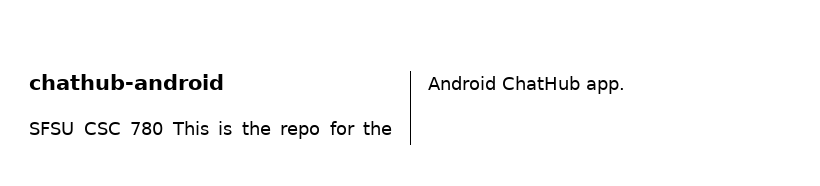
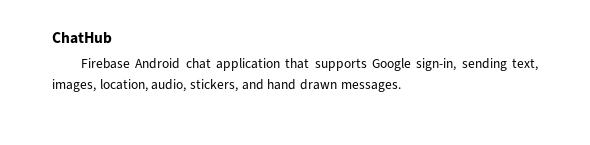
[29,74,224,90] [29,121,392,139] [428,76,625,94] chathub-android // SFSU CSC 780 This is the repo for the Android ChatHub app. -> [52,32,112,44] [80,58,539,71] [52,79,401,92] ChatHub // Firebase Android chat application that supports Google sign-in, sending text, images, location, audio, stickers, and hand drawn messages.

